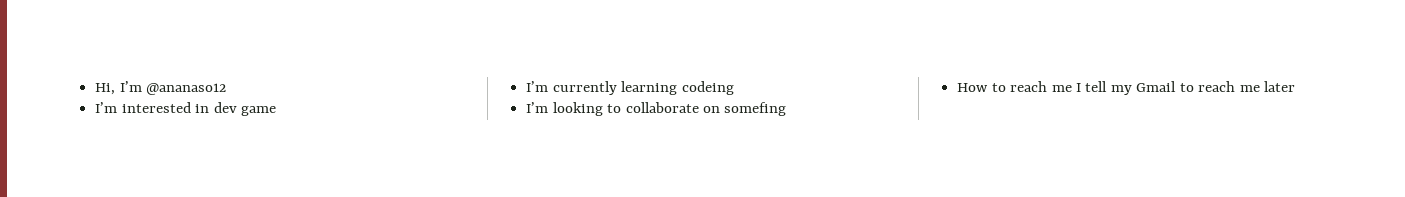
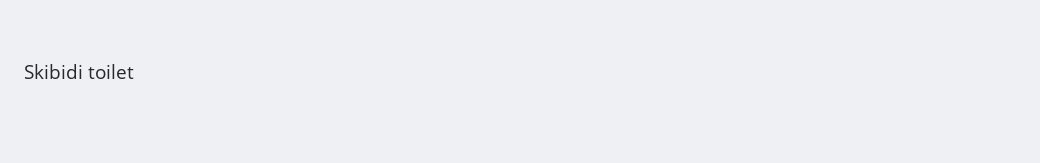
[95,81,227,95] [95,102,276,116] [526,81,734,95] [526,102,787,116] [957,81,1296,95] Hi, I’m @ananaso12 // I’m interested in dev game // I’m currently learning codeing // I’m looking to collaborate on somefing // How to reach me I tell my Gmail to reach me later -> [24,64,134,79] Skibidi toilet

